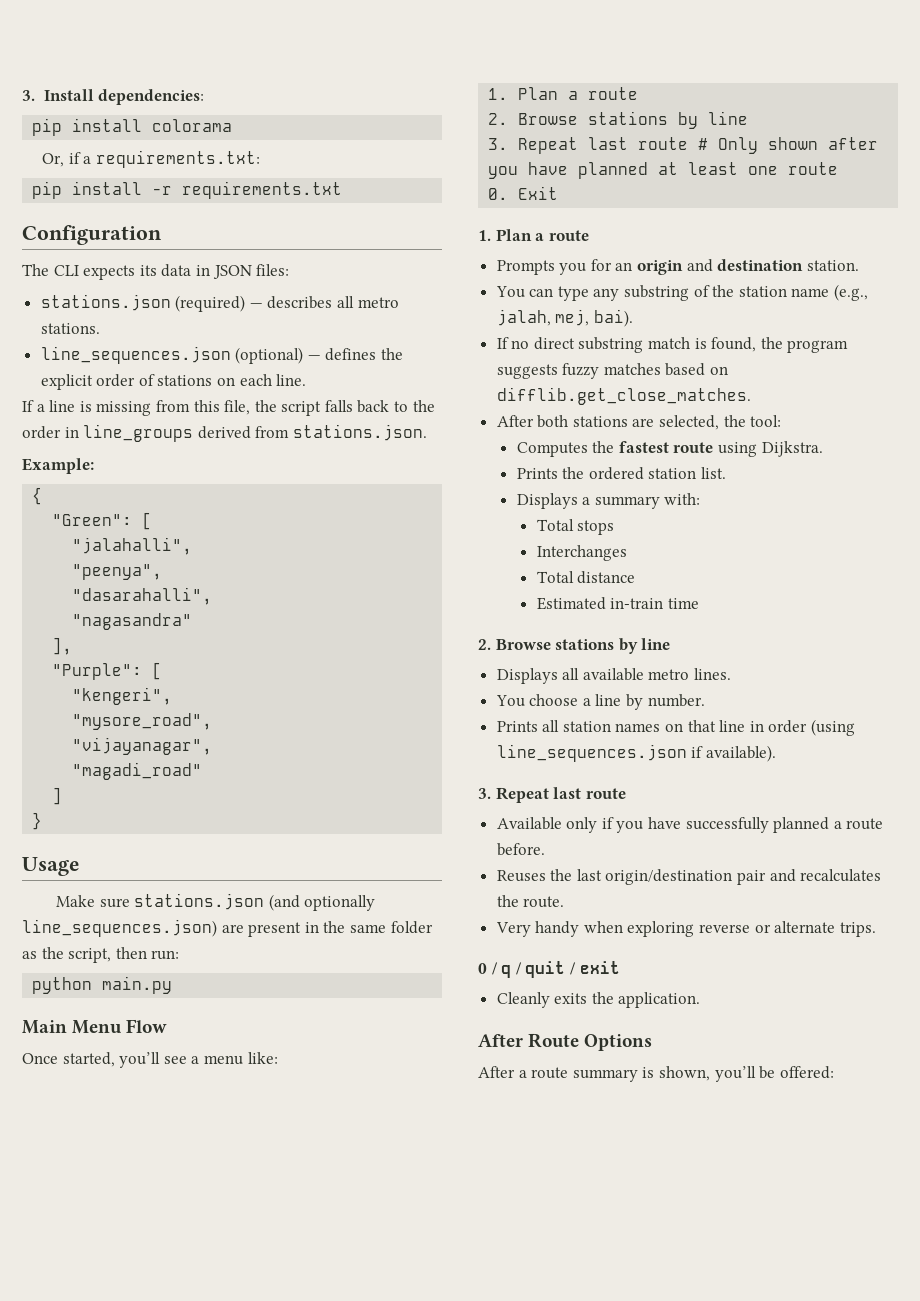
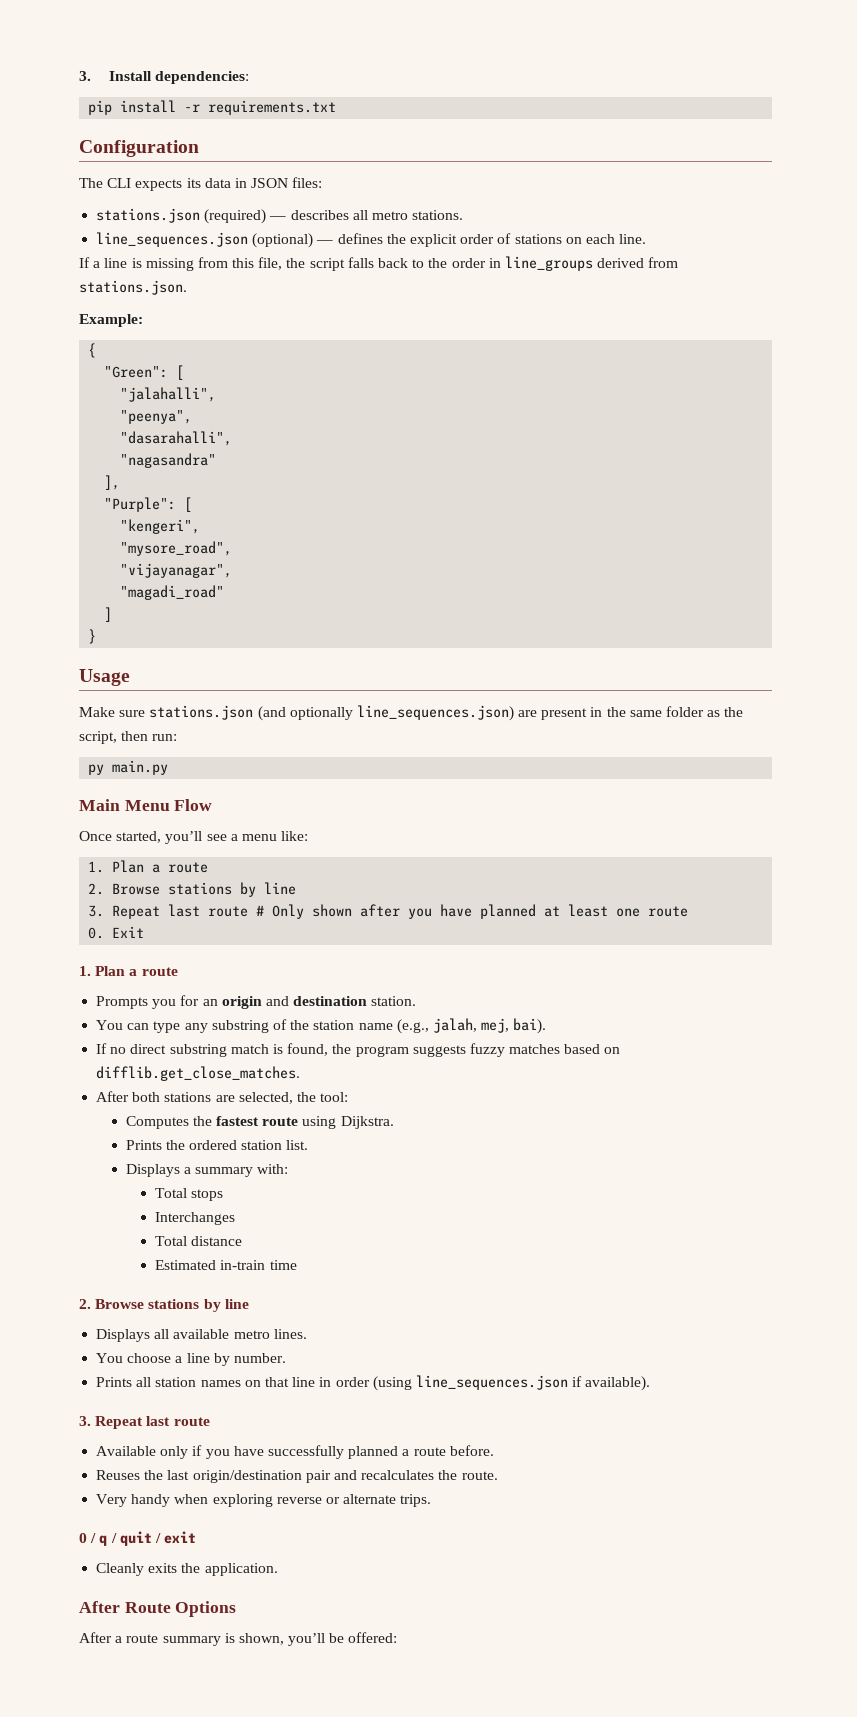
[32,118,233,136] [41,150,260,168] // pip install colorama // Or, if a requirements.txt: -> (249, 77) none
[32,977,93,994] python -> [88,764,105,775] py

